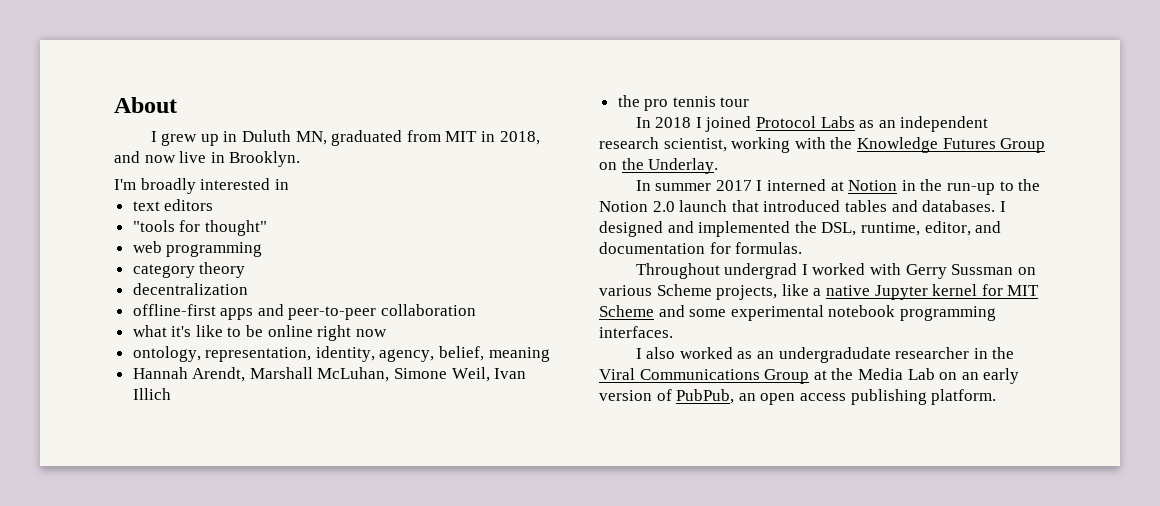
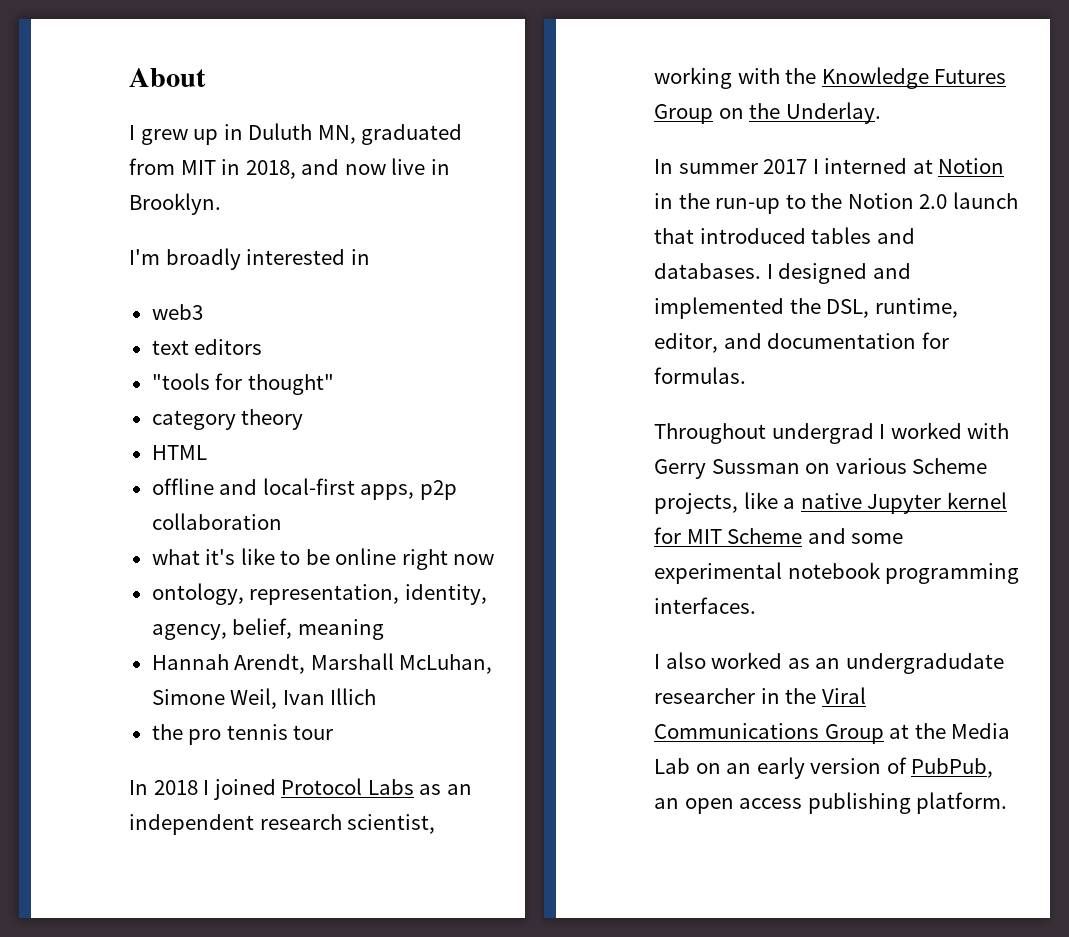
(289, 184) none -> [151,304,203,320] // web3
[132,241,263,257] // web programming -> (334, 384) none
[132,283,248,295] [132,304,377,320] decentralization // offline-first apps and peer-to-peer -> [151,445,207,460] [151,478,457,500] HTML // offline and local-first apps, p2p

